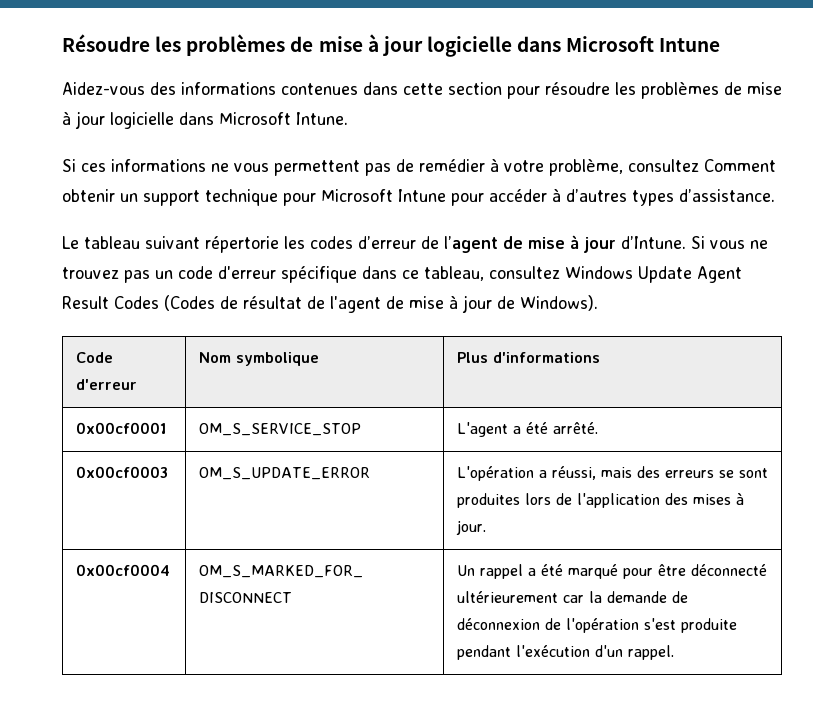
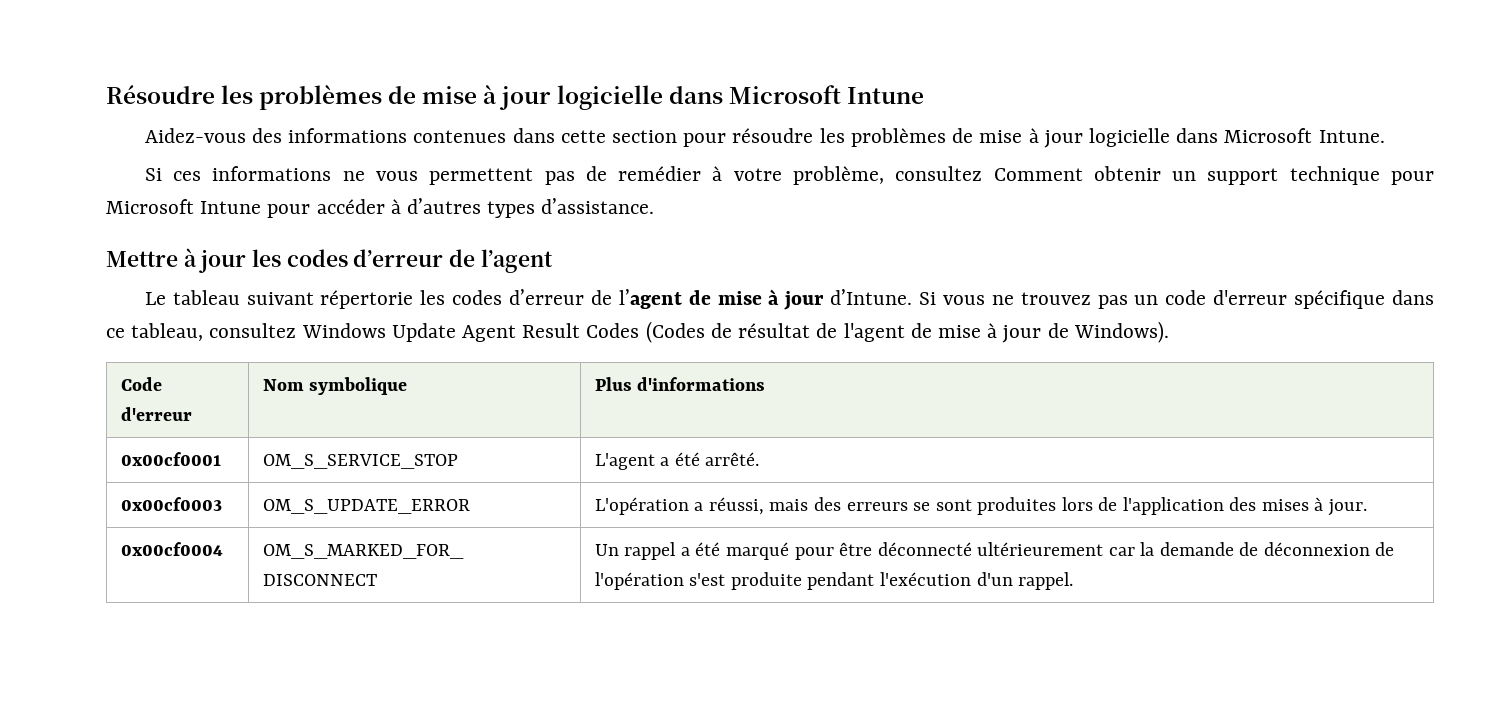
(775, 195) none -> [106,248,553,273] // Mettre à jour les codes d’erreur de l’agent

